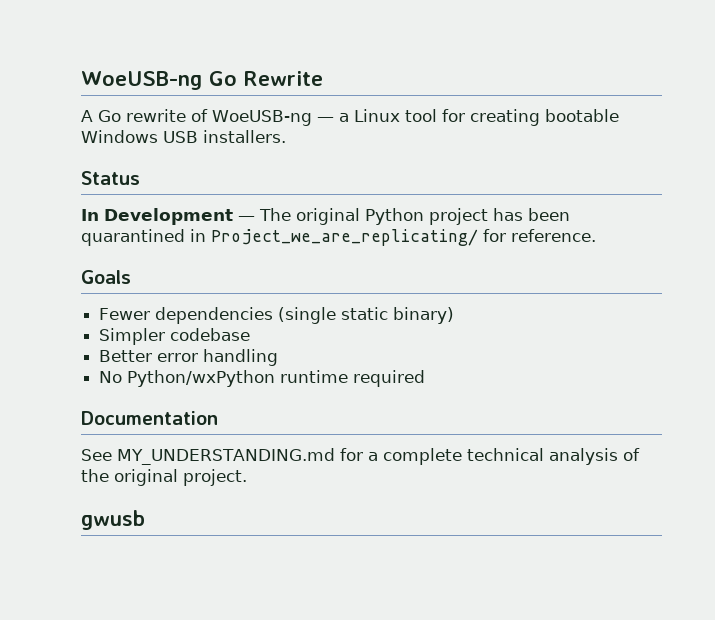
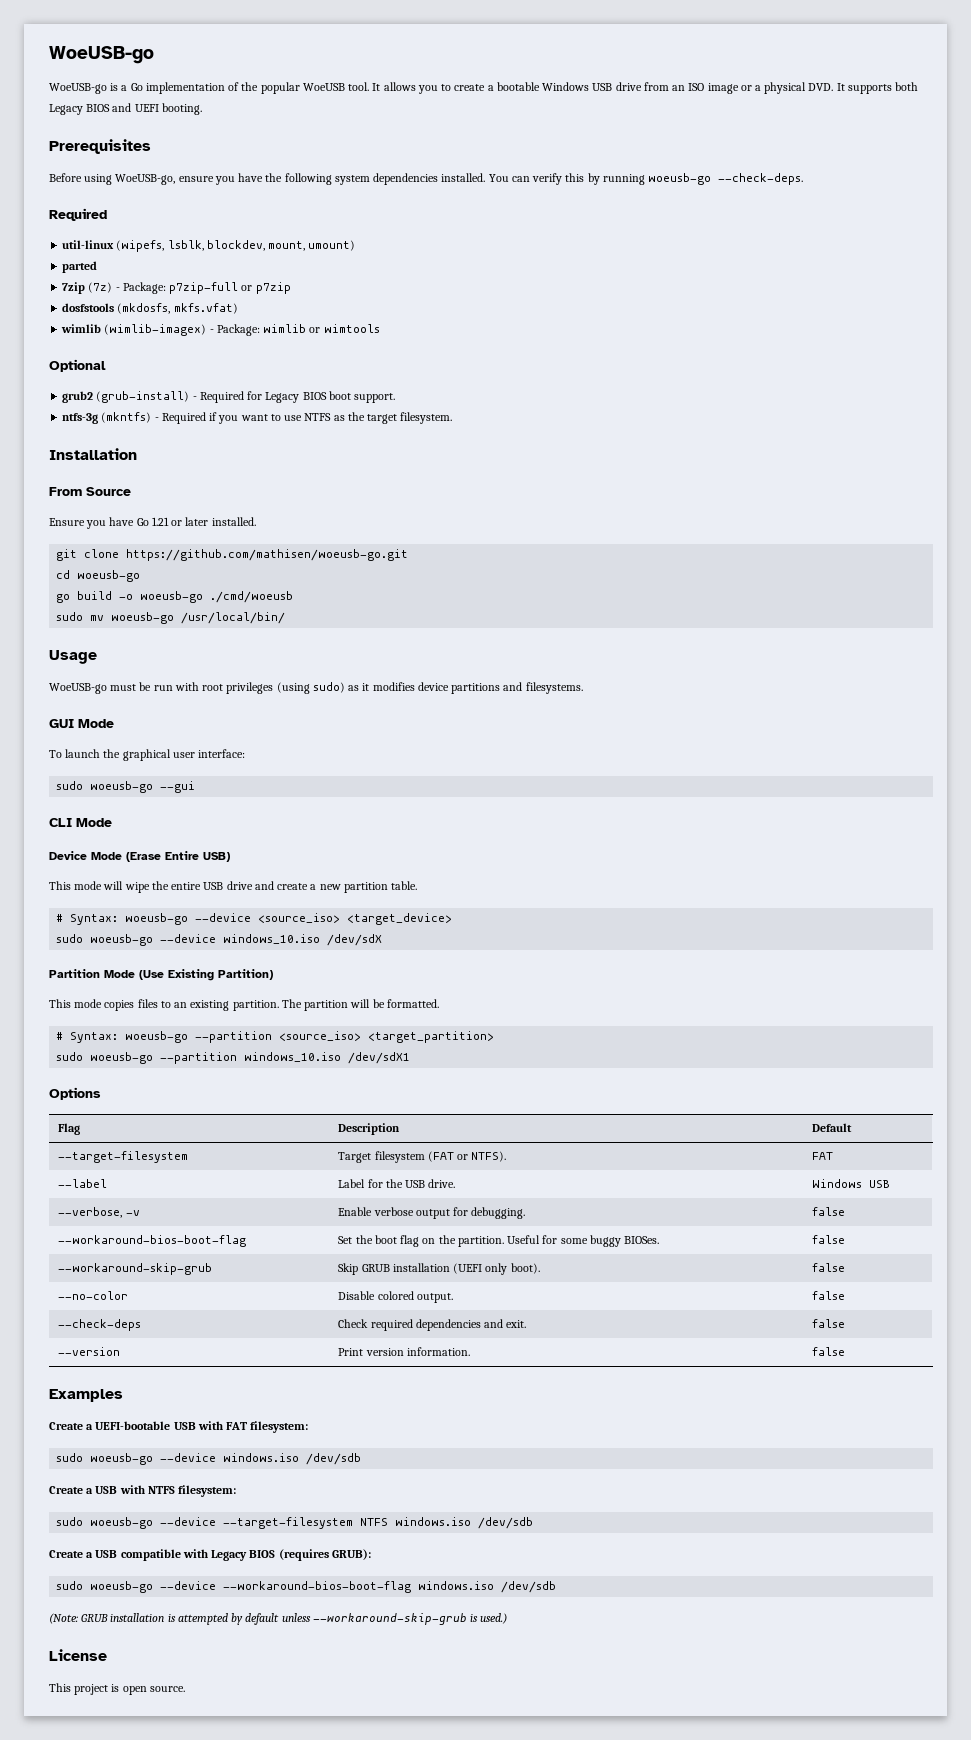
[81,71,323,90] [81,109,619,126] [81,130,286,143] [81,171,140,185] [81,208,570,225] [81,229,596,246] [81,270,131,284] [99,307,455,324] [99,328,251,345] [99,349,279,366] [99,370,426,387] [81,411,218,425] [81,448,640,465] [81,469,247,486] [81,510,145,530] WoeUSB-ng Go Rewrite // A Go rewrite of WoeUSB-ng — a Linux tool for creating bootable Windows USB installers. // Status // In Development — The original Python project has been quarantined in Project_we_are_replicating/ for reference. // Goals // Fewer dependencies (single static binary) // Simpler codebase // Better error handling // No Python/wxPython runtime required // Documentation // See MY_UNDERSTANDING.md for a complete technical analysis of the original project. // gwusb -> [49,46,154,64] [49,82,919,94] [49,103,202,115] [49,139,151,154] [49,173,804,185] [49,208,107,221] [62,240,356,252] [62,261,98,273] [62,282,291,294] [62,303,238,314] [61,324,380,336] [49,359,106,372] [62,391,396,403] [62,412,453,424] [49,448,137,460] [49,487,131,496] [49,517,256,529] [56,549,409,561] [56,570,141,582] [56,591,294,603] [56,612,286,624] [49,650,97,664] [49,682,583,694] [49,719,114,728] [49,749,246,761] [56,781,196,793] [49,818,112,827] [49,851,230,862] [49,881,418,893] [56,913,453,925] [56,934,383,946] [49,969,273,981] [49,999,439,1011] [56,1031,495,1043] [56,1052,411,1064] [49,1087,101,1100] [58,1123,81,1135] [338,1123,401,1135] [812,1123,853,1132] [58,1151,189,1163] [338,1151,507,1163] [812,1152,834,1160] [58,1179,108,1188] [338,1179,456,1188] [812,1179,891,1188] [58,1207,140,1218] [338,1207,526,1219] [812,1207,846,1216] [58,1235,247,1247] [338,1235,659,1247] [812,1235,846,1244] [58,1263,213,1275] [338,1263,540,1275] [812,1263,846,1272] [58,1291,129,1300] [338,1291,453,1303] [812,1291,846,1300] [58,1319,142,1331] [338,1319,527,1331] [812,1319,846,1328] [58,1347,121,1356] [338,1347,470,1356] [812,1347,846,1356] [49,1389,123,1402] [49,1421,309,1433] [56,1453,362,1465] [49,1485,237,1497] [56,1517,534,1529] [49,1549,371,1561] [56,1581,557,1593] [49,1613,508,1625] [49,1649,107,1661] [49,1683,185,1695] WoeUSB-go // WoeUSB-go is a Go implementation of the popular WoeUSB tool. It allows you to create a bootable Windows USB drive from an ISO image or a physical DVD. It supports both Legacy BIOS and UEFI booting. // Prerequisites // Before using WoeUSB-go, ensure you have the following system dependencies installed. You can verify this by running woeusb-go --check-deps. // Required // util-linux (wipefs, lsblk, blockdev, mount, umount) // parted // 7zip (7z) - Package: p7zip-full or p7zip // dosfstools (mkdosfs, mkfs.vfat) // wimlib (wimlib-imagex) - Package: wimlib or wimtools // Optional // grub2 (grub-install) - Required for Legacy BIOS boot support. // ntfs-3g (mkntfs) - Required if you want to use NTFS as the target filesystem. // Installation // From Source // Ensure you have Go 1.21 or later installed. // git clone https://github.com/mathisen/woeusb-go.git // cd woeusb-go // go build -o woeusb-go ./cmd/woeusb // sudo mv woeusb-go /usr/local/bin/ // Usage // WoeUSB-go must be run with root privileges (using sudo) as it modifies device partitions and filesystems. // GUI Mode // To launch the graphical user interface: // sudo woeusb-go --gui // CLI Mode // Device Mode (Erase Entire USB) // This mode will wipe the entire USB drive and create a new partition table. // # Syntax: woeusb-go --device <source_iso> <target_device> // sudo woeusb-go --device windows_10.iso /dev/sdX // Partition Mode (Use Existing Partition) // This mode copies files to an existing partition. The partition will be formatted. // # Syntax: woeusb-go --partition <source_iso> <target_partition> // sudo woeusb-go --partition windows_10.iso /dev/sdX1 // Options // Flag | Description | Default // --target-filesystem | Target filesystem (FAT or NTFS). | FAT // --label | Label for the USB drive. | Windows USB // --verbose, -v | Enable verbose output for debugging. | false // --workaround-bios-boot-flag | Set the boot flag on the partition. Useful for some buggy BIOSes. | false // --workaround-skip-grub | Skip GRUB installation (UEFI only boot). | false // --no-color | Disable colored output. | false // --check-deps | Check required dependencies and exit. | false // --version | Print version information. | false // Examples // Create a UEFI-bootable USB with FAT filesystem: // sudo woeusb-go --device windows.iso /dev/sdb // Create a USB with NTFS filesystem: // sudo woeusb-go --device --target-filesystem NTFS windows.iso /dev/sdb // Create a USB compatible with Legacy BIOS (requires GRUB): // sudo woeusb-go --device --workaround-bios-boot-flag windows.iso /dev/sdb // (Note: GRUB installation is attempted by default unless --workaround-skip-grub is used.) // License // This project is open source.

